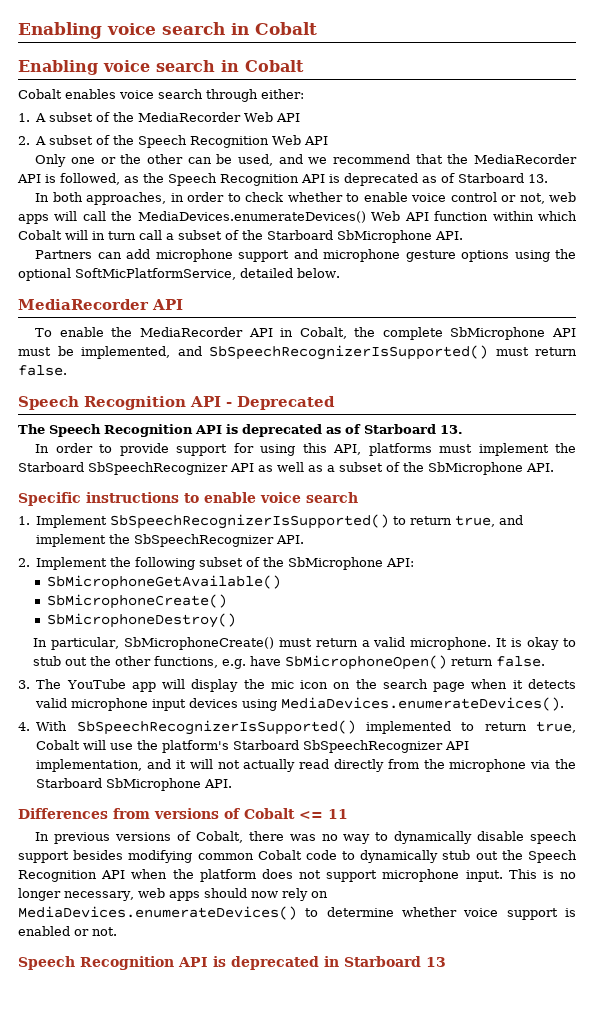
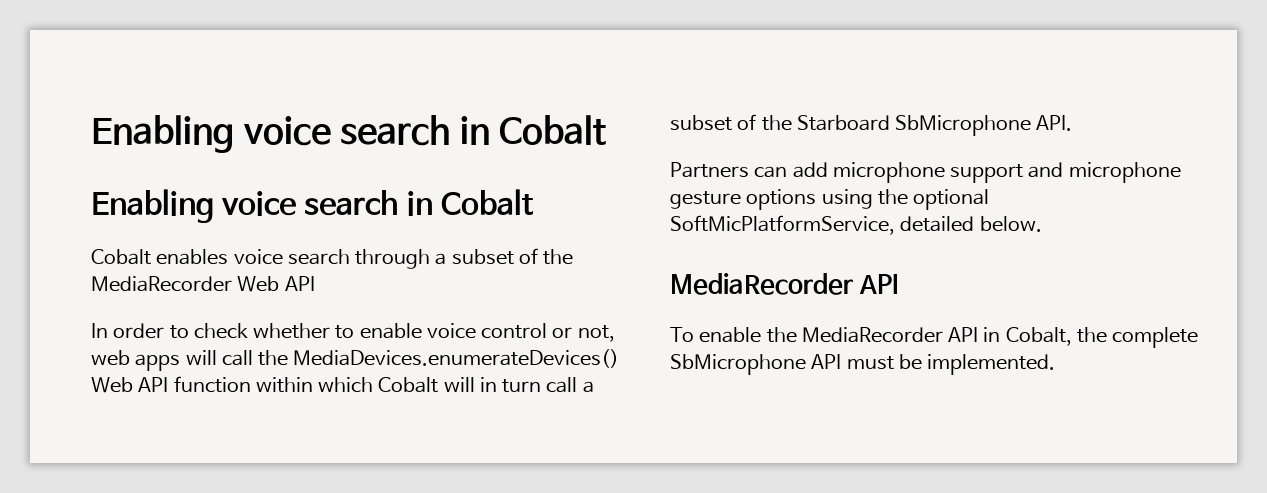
[261,89,304,99] [18,113,47,122] either: // 1. A -> [435,253,447,265] a
[18,135,329,148] [35,154,577,167] [17,173,548,186] [35,192,184,205] 2. A subset of the Speech Recognition Web API // Only one or the other can be used, and we recommend that the MediaRecorder API is followed, as the Speech Recognition API is deprecated as of Starboard 13. // In both approaches, in -> [91,323,108,338] In
[81,345,577,360] [18,365,67,376] [18,396,335,410] [18,424,463,437] [35,443,576,456] [18,462,554,475] [18,492,358,506] [18,514,524,529] [36,534,305,547] [18,557,415,570] [46,575,281,590] [46,594,227,609] [46,613,236,628] [32,637,576,650] [32,655,545,670] [18,679,577,692] [35,697,565,711] [18,720,577,735] [36,740,470,753] [36,759,576,772] [36,778,233,791] [18,808,348,819] [35,831,577,844] [18,850,577,863] [18,869,576,882] [18,888,328,901] [18,906,576,920] [18,926,117,936] [18,956,446,970] implemented, and SbSpeechRecognizerIsSupported() must return false. // Speech Recognition API - Deprecated // The Speech Recognition API is deprecated as of Starboard 13. // In order to provide support for using this API, platforms must implement the Starboard SbSpeechRecognizer API as well as a subset of the SbMicrophone API. // Specific instructions to enable voice search // 1. Implement SbSpeechRecognizerIsSupported() to return true, and implement the SbSpeechRecognizer API. // 2. Implement the following subset of the SbMicrophone API: // SbMicrophoneGetAvailable() // SbMicrophoneCreate() // SbMicrophoneDestroy() // In particular, SbMicrophoneCreate() must return a valid microphone. It is okay to stub out the other functions, e.g. have SbMicrophoneOpen() return false. // 3. The YouTube app will display the mic icon on the search page when it detects valid microphone input devices using MediaDevices.enumerateDevices(). // 4. With SbSpeechRecognizerIsSupported() implemented to return true, Cobalt will use the platform's Starboard SbSpeechRecognizer API implementation, and it will not actually read directly from the microphone via the Starboard SbMicrophone API. // Differences from versions of Cobalt <= 11 // In previous versions of Cobalt, there was no way to dynamically disable speech support besides modifying common Cobalt code to dynamically stub out the Speech Recognition API when the platform does not support microphone input. This is no longer necessary, web apps should now rely on MediaDevices.enumerateDevices() to determine whether voice support is enabled or not. // Speech Recognition API is deprecated in Starboard 13 -> [927,354,1056,375] implemented.

